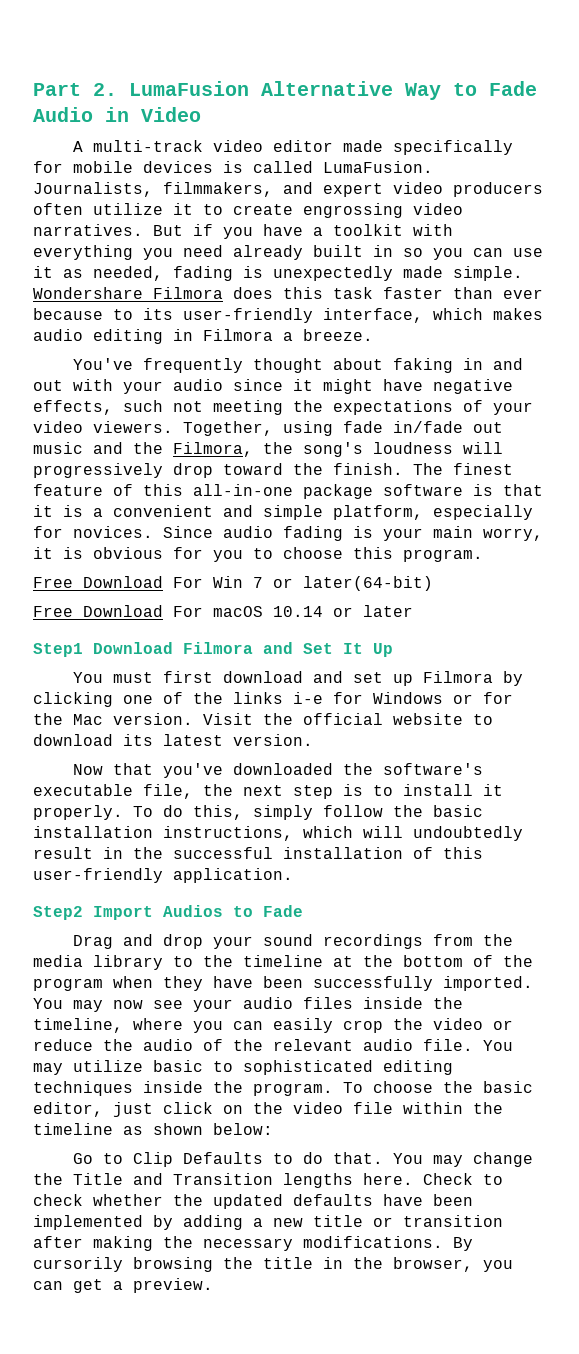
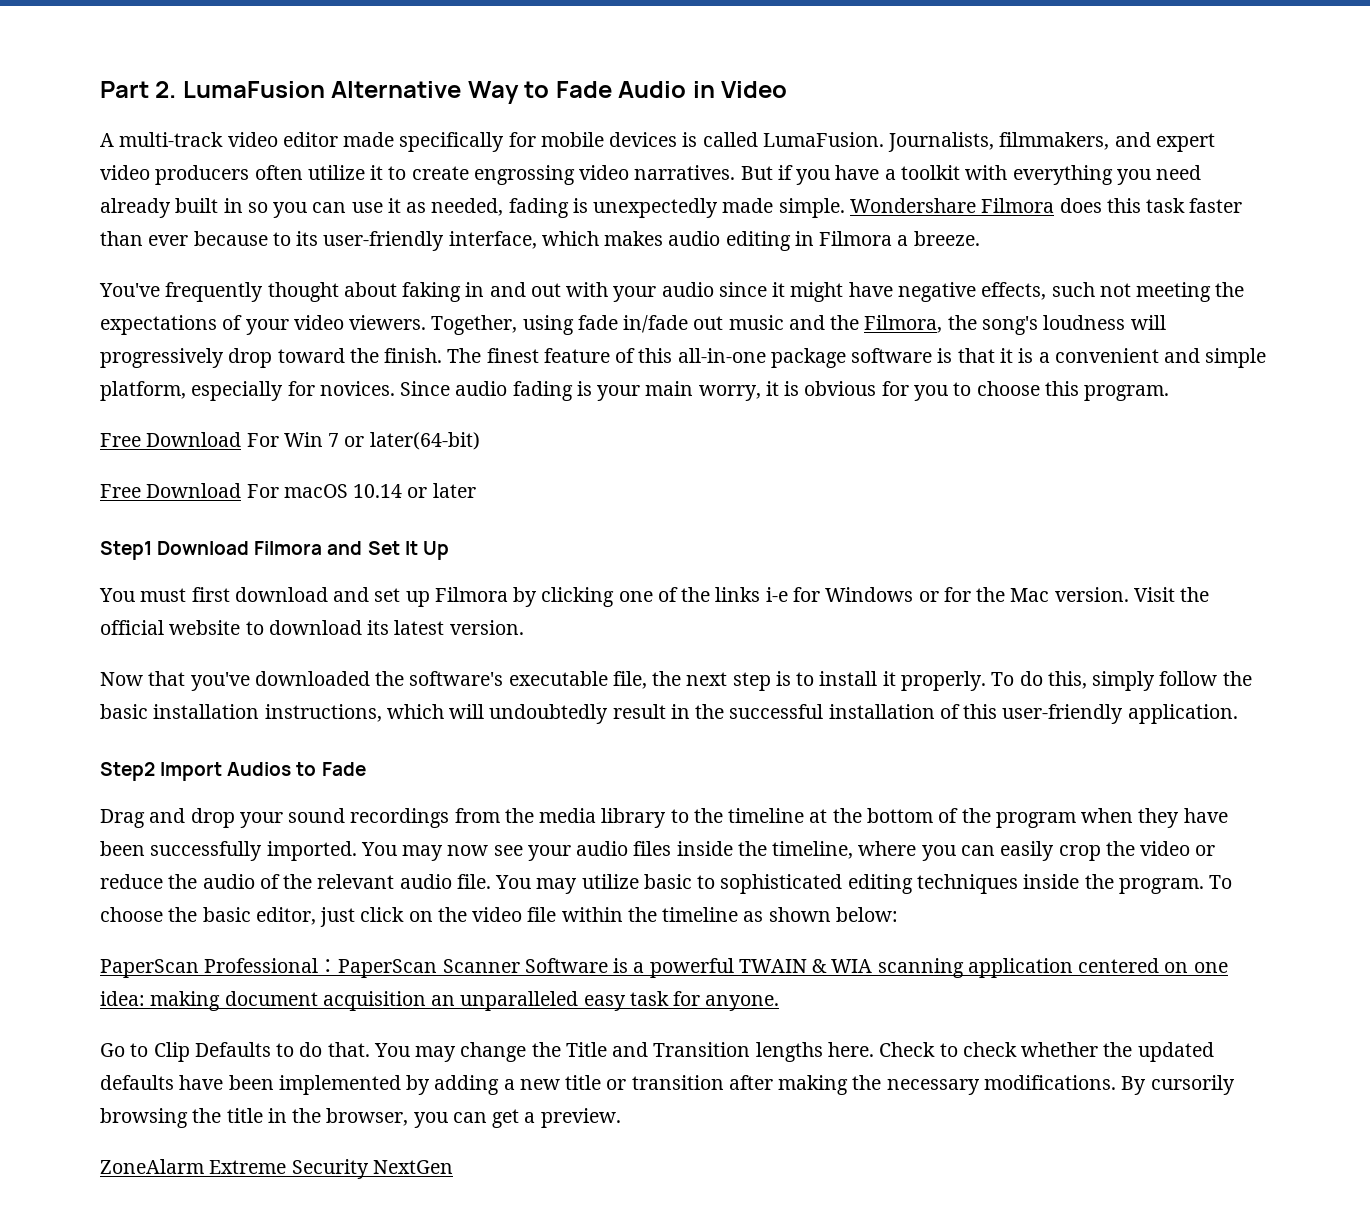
(273, 1129) none -> [100,958,1228,978] [100,991,780,1011] // PaperScan Professional：PaperScan Scanner Software is a powerful TWAIN & WIA scanning application centered on one idea: making document acquisition an unparalleled easy task for anyone.
(213, 1285) none -> [100,1159,453,1179] // ZoneAlarm Extreme Security NextGen

